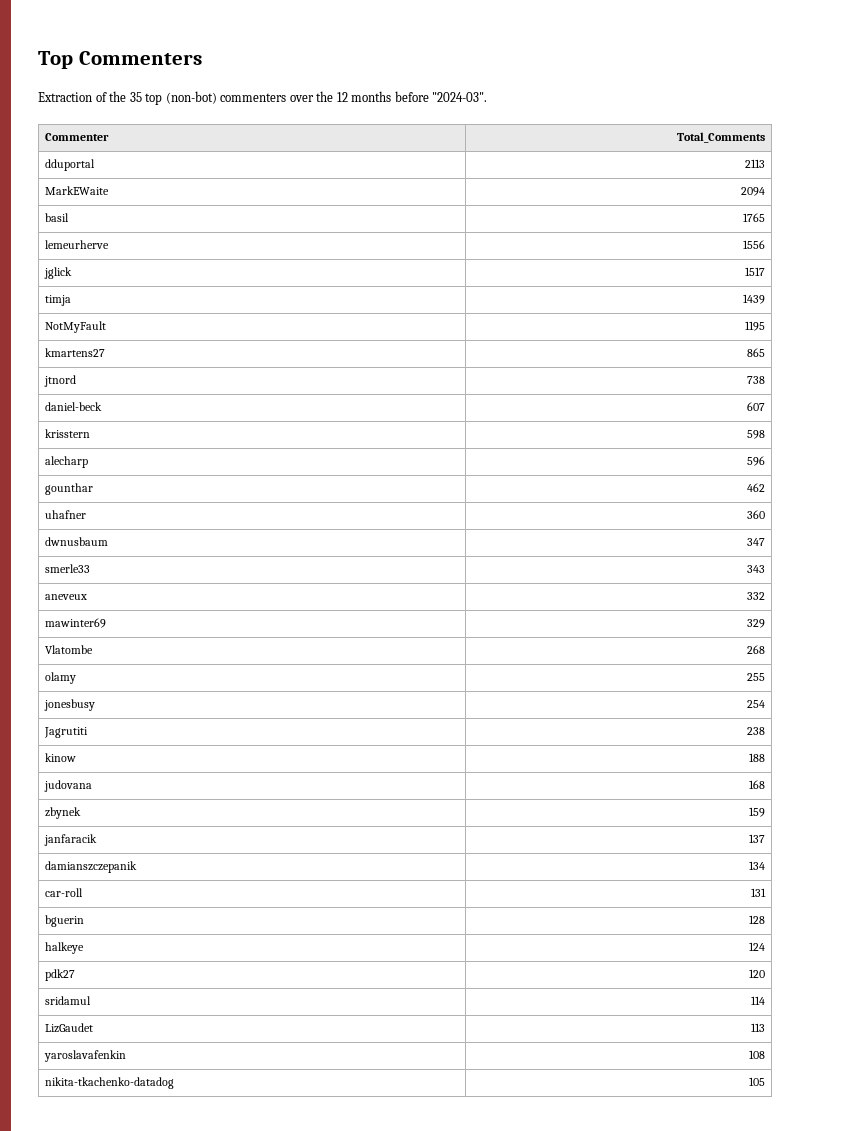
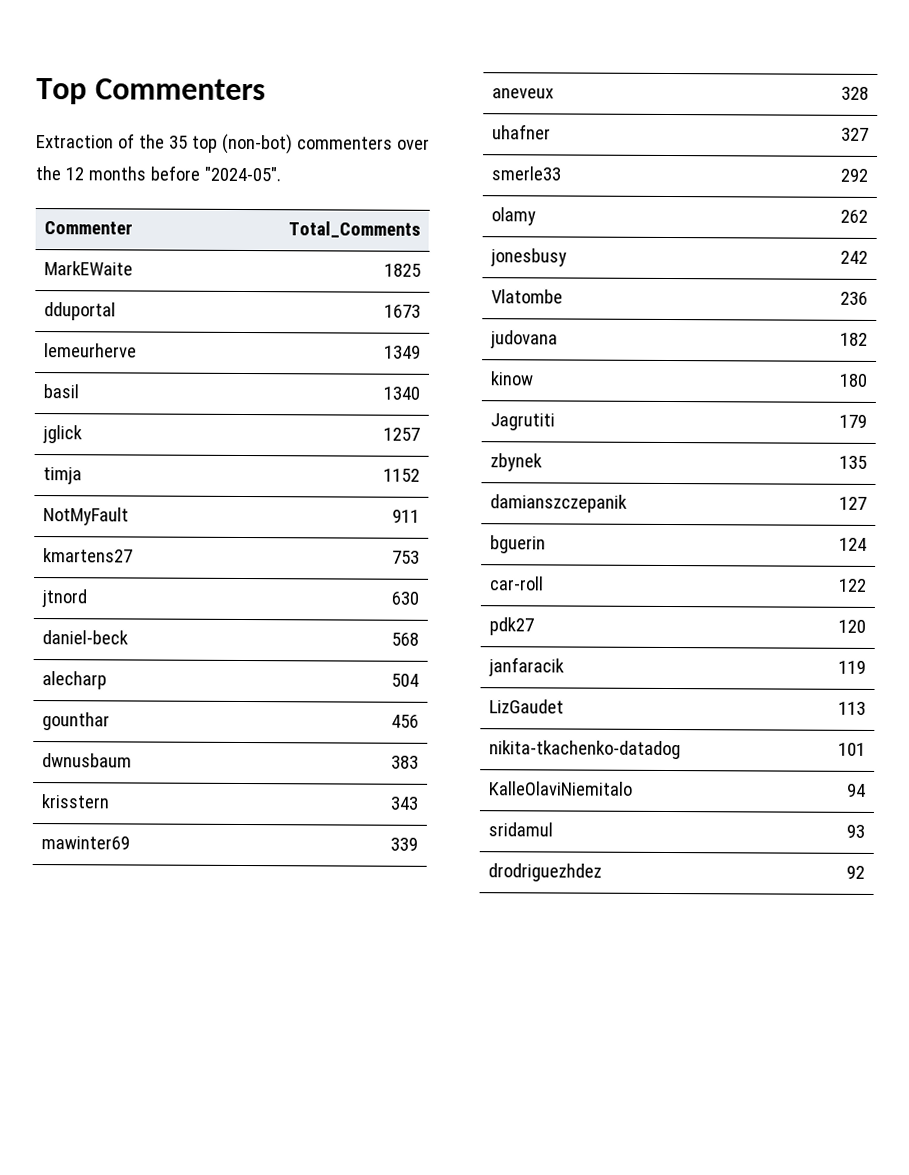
[432,92,488,102] "2024-03". -> [203,166,281,182] "2024-05".
(765, 137) none -> [44,261,134,276] [383,263,421,277] // MarkEWaite | 1825
[744,159,765,168] [45,186,110,195] [740,187,765,196] [45,213,70,222] [742,213,765,222] [45,240,110,249] [742,240,765,249] 2113 // MarkEWaite | 2094 // basil | 1765 // lemeurherve | 1556 -> [383,304,421,318] [44,343,138,358] [383,345,421,359] [43,384,80,399] [382,386,420,400] 1673 // lemeurherve | 1349 // basil | 1340
[744,267,765,276] 1517 -> [382,427,420,441] 1257
[742,294,765,304] 1439 -> [382,468,420,482] 1152
[744,321,765,331] 1195 -> [391,509,420,523] 911
[746,348,765,357] 865 -> [391,550,420,564] 753
[746,376,765,384] 738 -> [390,591,419,605] 630
[746,402,765,411] [45,429,91,438] [746,430,765,439] [45,456,89,468] [746,456,765,466] [45,483,94,495] [746,483,765,492] [45,510,87,519] [746,510,765,519] [45,537,109,546] [746,538,765,546] [45,564,91,573] [746,565,765,573] [45,594,88,600] [746,592,765,600] [45,618,107,628] [746,619,765,628] [45,645,94,654] [746,645,765,654] [45,672,77,684] [746,673,765,681] [44,699,96,711] [746,700,765,708] [44,727,89,738] [746,727,765,735] [45,753,77,762] [748,753,765,762] [44,780,93,792] [748,780,765,789] [45,807,82,819] [748,807,765,817] [44,834,98,846] [748,834,765,843] [45,861,138,873] [748,861,765,870] [45,888,84,897] [750,888,766,897] [45,915,85,927] [748,915,765,924] [45,942,85,954] [748,942,765,951] 607 // krisstern | 598 // alecharp | 596 // gounthar | 462 // uhafner | 360 // dwnusbaum | 347 // smerle33 | 343 // aneveux | 332 // mawinter69 | 329 // Vlatombe | 268 // olamy | 255 // jonesbusy | 254 // Jagrutiti | 238 // kinow | 188 // judovana | 168 // zbynek | 159 // janfaracik | 137 // damianszczepanik | 134 // car-roll | 131 // bguerin | 128 // halkeye | 124 -> [390,632,419,646] [42,671,108,690] [390,673,419,687] [42,712,111,731] [390,714,419,728] [42,753,133,768] [390,755,419,769] [41,794,111,809] [389,796,419,810] [41,836,131,850] [389,837,418,851] [492,88,555,99] [840,86,869,100] [492,124,552,140] [840,127,869,141] [491,166,562,181] [839,168,868,182] [491,207,537,226] [839,209,868,223] [490,248,568,267] [839,250,868,264] [491,289,564,304] [839,291,868,305] [490,330,559,349] [839,332,868,346] [490,371,535,386] [838,373,868,387] [490,413,556,431] [838,414,867,428] [490,453,543,472] [838,455,867,469] [490,494,628,513] [838,496,867,510] [490,535,547,554] [838,537,867,551] [489,576,545,591] [837,578,867,592] 568 // alecharp | 504 // gounthar | 456 // dwnusbaum | 383 // krisstern | 343 // mawinter69 | 339 // aneveux | 328 // uhafner | 327 // smerle33 | 292 // olamy | 262 // jonesbusy | 242 // Vlatombe | 236 // judovana | 182 // kinow | 180 // Jagrutiti | 179 // zbynek | 135 // damianszczepanik | 127 // bguerin | 124 // car-roll | 122
[45,996,92,1005] [750,996,765,1005] sridamul | 114 -> [488,657,565,677] [837,660,866,674] janfaracik | 119
[44,1050,127,1062] [748,1050,765,1059] // yaroslavafenkin | 108 -> (866, 708) none
[748,1077,765,1086] 105 -> [837,742,866,756] [489,781,634,796] [846,783,866,797] [488,822,554,837] [845,824,865,838] [488,863,603,882] [845,865,865,879] 101 // KalleOlaviNiemitalo | 94 // sridamul | 93 // drodriguezhdez | 92

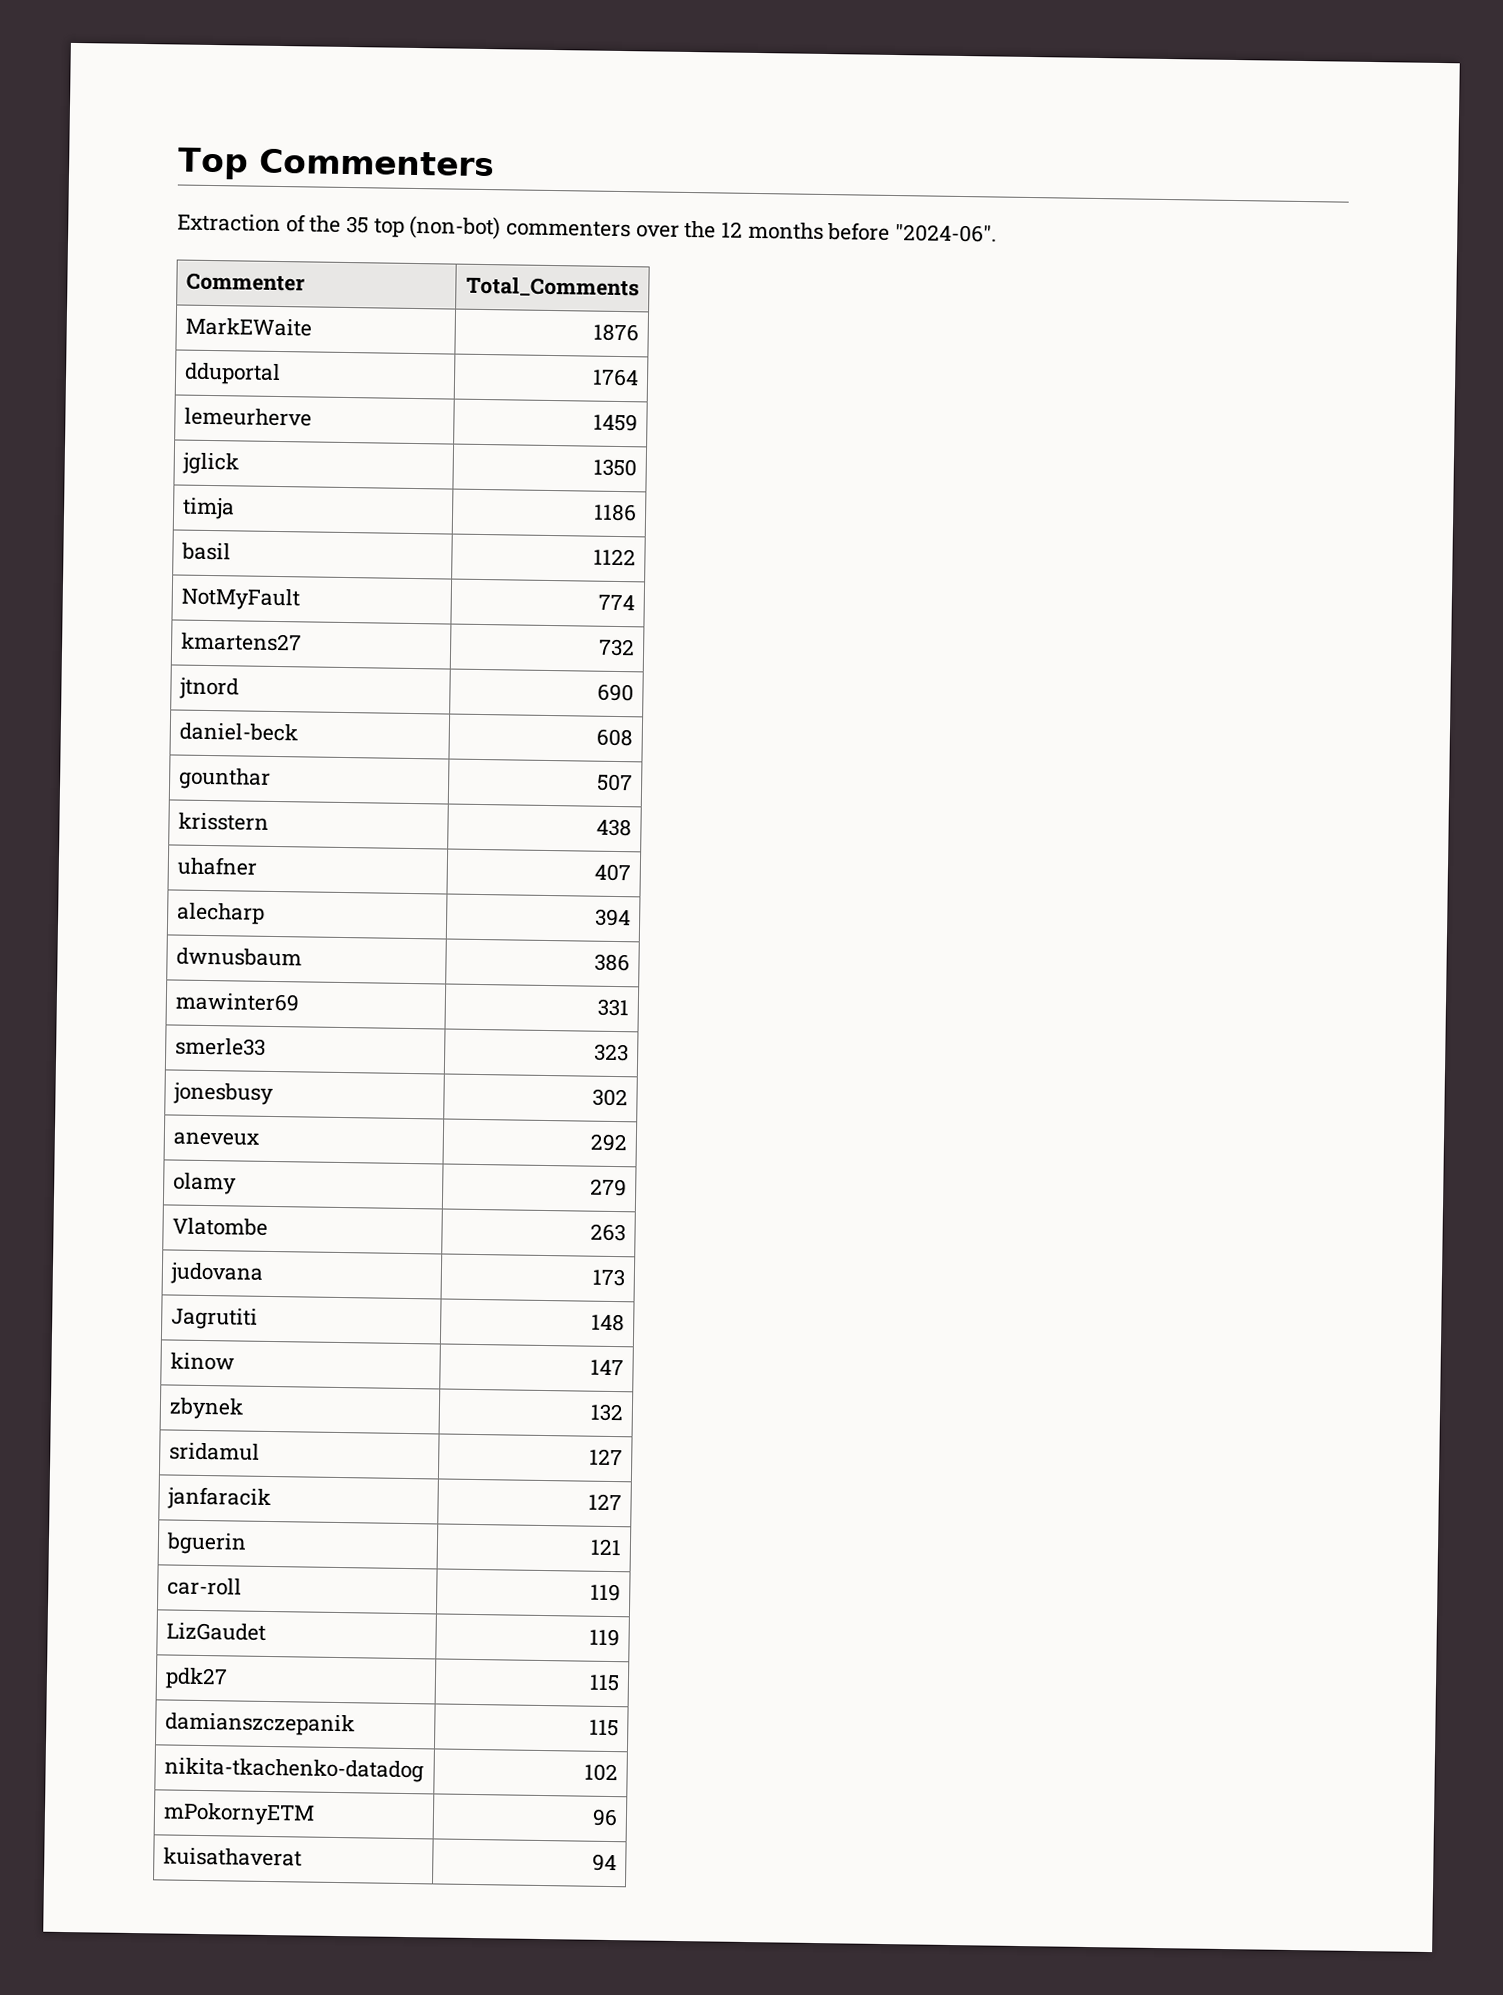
[203,166,281,182] "2024-05". -> [895,224,998,243] "2024-06".
[383,263,421,277] 1825 -> [593,323,640,342] 1876
[383,304,421,318] 1673 -> [592,368,640,387] 1764
[383,345,421,359] [43,384,80,399] [382,386,420,400] [42,425,83,444] [382,427,420,441] [43,467,83,485] [382,468,420,482] 1349 // basil | 1340 // jglick | 1257 // timja | 1152 -> [593,413,639,432] [181,452,239,475] [593,458,638,477] [181,497,235,520] [593,503,638,522] [180,542,231,561] [593,548,637,566] 1459 // jglick | 1350 // timja | 1186 // basil | 1122
[391,509,420,523] 911 -> [598,594,636,611] 774
[391,550,420,564] 753 -> [598,638,636,657] 732
[390,591,419,605] 630 -> [597,683,635,702] 690
[390,632,419,646] [42,671,108,690] [390,673,419,687] [42,712,111,731] [390,714,419,728] [42,753,133,768] [390,755,419,769] [41,794,111,809] [389,796,419,810] [41,836,131,850] [389,837,418,851] [492,88,555,99] [840,86,869,100] [492,124,552,140] [840,127,869,141] [491,166,562,181] 568 // alecharp | 504 // gounthar | 456 // dwnusbaum | 383 // krisstern | 343 // mawinter69 | 339 // aneveux | 328 // uhafner | 327 // smerle33 -> [596,728,634,747] [178,767,271,790] [597,773,634,792] [177,812,269,831] [596,818,633,837] [176,856,257,876] [594,863,632,882] [176,902,265,925] [595,908,632,927] [175,947,302,967] [594,953,631,972] [174,992,299,1012] [597,998,630,1017] [174,1037,266,1056] [594,1043,630,1062] [172,1082,274,1106] [592,1088,629,1107] [172,1131,259,1146] 608 // gounthar | 507 // krisstern | 438 // uhafner | 407 // alecharp | 394 // dwnusbaum | 386 // mawinter69 | 331 // smerle33 | 323 // jonesbusy | 302 // aneveux
[839,209,868,223] [490,248,568,267] [839,250,868,264] 262 // jonesbusy | 242 -> [590,1178,628,1197] 279
[839,291,868,305] 236 -> [590,1223,627,1242] 263
[839,332,868,346] [490,371,535,386] [838,373,868,387] [490,413,556,431] [838,414,867,428] [490,453,543,472] [838,455,867,469] [490,494,628,513] 182 // kinow | 180 // Jagrutiti | 179 // zbynek | 135 // damianszczepanik -> [592,1268,627,1287] [170,1307,258,1330] [591,1313,626,1332] [169,1352,235,1371] [590,1359,625,1376] [168,1397,244,1420] [590,1403,625,1422] [168,1442,260,1461] [589,1448,624,1466] [166,1486,271,1511] 173 // Jagrutiti | 148 // kinow | 147 // zbynek | 132 // sridamul | 127 // janfaracik
[838,537,867,551] 124 -> [590,1538,623,1556] 121
[837,578,867,592] [489,617,535,636] [837,619,866,633] [488,657,565,677] [837,660,866,674] [489,699,565,714] [837,701,866,715] [489,740,682,760] [837,742,866,756] [489,781,634,796] [846,783,866,797] [488,822,554,837] [845,824,865,838] [488,863,603,882] [845,865,865,879] 122 // pdk27 | 120 // janfaracik | 119 // LizGaudet | 113 // nikita-tkachenko-datadog | 101 // KalleOlaviNiemitalo | 94 // sridamul | 93 // drodriguezhdez | 92 -> [590,1583,622,1602] [165,1622,266,1641] [589,1628,621,1647] [164,1667,228,1690] [589,1674,621,1692] [164,1712,355,1737] [589,1719,620,1737] [163,1757,424,1783] [584,1763,619,1782] [162,1802,315,1826] [592,1808,619,1827] [162,1847,302,1867] [592,1853,618,1872] 119 // LizGaudet | 119 // pdk27 | 115 // damianszczepanik | 115 // nikita-tkachenko-datadog | 102 // mPokornyETM | 96 // kuisathaverat | 94

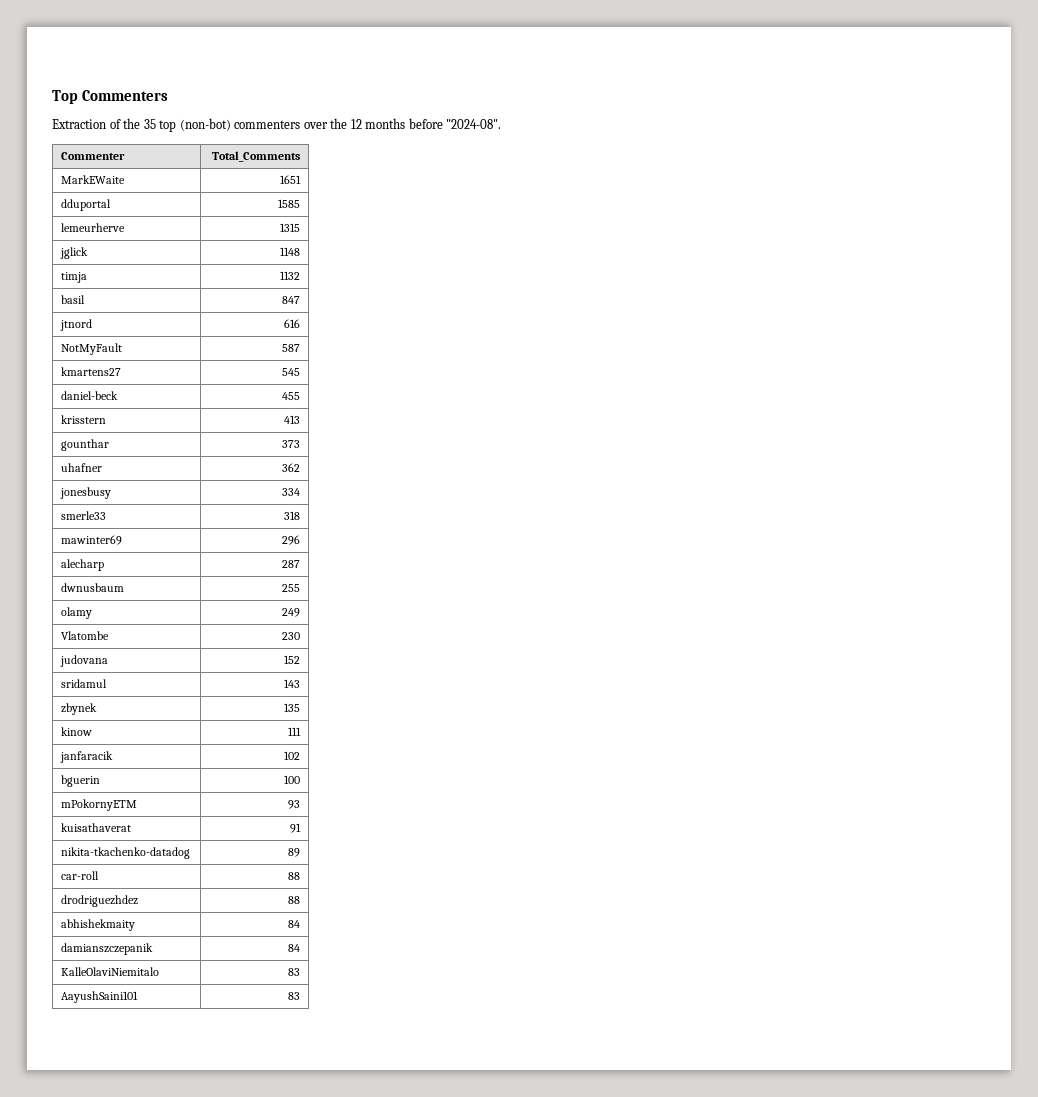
[895,224,998,243] "2024-06". -> [446,119,502,129] "2024-08".
[593,323,640,342] 1876 -> [279,175,301,184] 1651
[592,368,640,387] 1764 -> [277,199,300,208] 1585
[593,413,639,432] 1459 -> [279,223,300,232] 1315
[593,458,638,477] 1350 -> [279,247,300,256] 1148
[593,503,638,522] 1186 -> [279,271,300,280] 1132
[593,548,637,566] 1122 -> [281,296,300,304] [60,319,93,331] [283,319,300,328] 847 // jtnord | 616
[598,594,636,611] 774 -> [281,344,300,352] 587
[598,638,636,657] [178,677,239,700] [597,683,635,702] [178,722,298,742] [596,728,634,747] [178,767,271,790] [597,773,634,792] [177,812,269,831] [596,818,633,837] [176,856,257,876] [594,863,632,882] 732 // jtnord | 690 // daniel-beck | 608 // gounthar | 507 // krisstern | 438 // uhafner | 407 -> [281,368,300,376] [61,391,119,400] [281,392,300,400] [61,415,107,424] [283,415,300,424] [61,439,110,451] [281,440,300,448] [61,463,103,472] [281,463,300,472] [60,487,112,499] [281,488,300,496] [61,511,107,520] [283,511,300,520] [61,535,123,545] [281,535,300,545] 545 // daniel-beck | 455 // krisstern | 413 // gounthar | 373 // uhafner | 362 // jonesbusy | 334 // smerle33 | 318 // mawinter69 | 296
[595,908,632,927] 394 -> [281,560,300,568] 287
[594,953,631,972] [174,992,299,1012] [597,998,630,1017] [174,1037,266,1056] [594,1043,630,1062] [172,1082,274,1106] [592,1088,629,1107] [172,1131,259,1146] [590,1133,628,1152] 386 // mawinter69 | 331 // smerle33 | 323 // jonesbusy | 302 // aneveux | 292 -> [281,584,300,592] 255
[590,1178,628,1197] 279 -> [281,608,300,617] 249
[590,1223,627,1242] 263 -> [281,632,300,640] 230
[592,1268,627,1287] [170,1307,258,1330] [591,1313,626,1332] [169,1352,235,1371] [590,1359,625,1376] [168,1397,244,1420] [590,1403,625,1422] [168,1442,260,1461] [589,1448,624,1466] 173 // Jagrutiti | 148 // kinow | 147 // zbynek | 132 // sridamul | 127 -> [283,655,300,664] [61,679,108,688] [283,679,300,688] [61,703,98,715] [283,703,300,712] [61,727,93,736] [287,727,301,736] 152 // sridamul | 143 // zbynek | 135 // kinow | 111
[588,1493,623,1511] 127 -> [283,751,300,760] 102
[590,1538,623,1556] [166,1577,242,1596] [590,1583,622,1602] [165,1622,266,1641] [589,1628,621,1647] [164,1667,228,1690] [589,1674,621,1692] [164,1712,355,1737] [589,1719,620,1737] [163,1757,424,1783] [584,1763,619,1782] [162,1802,315,1826] [592,1808,619,1827] [162,1847,302,1867] [592,1853,618,1872] 121 // car-roll | 119 // LizGaudet | 119 // pdk27 | 115 // damianszczepanik | 115 // nikita-tkachenko-datadog | 102 // mPokornyETM | 96 // kuisathaverat | 94 -> [283,775,300,784] [61,799,138,811] [287,800,300,809] [61,823,132,832] [289,823,301,833] [61,847,191,859] [287,848,300,857] [61,871,100,880] [287,872,300,880] [61,895,139,907] [287,896,300,904] [61,919,136,931] [287,920,300,928] [61,943,154,955] [287,944,300,952] [61,967,160,976] [287,968,300,976] [61,991,139,1003] [287,992,300,1000] 100 // mPokornyETM | 93 // kuisathaverat | 91 // nikita-tkachenko-datadog | 89 // car-roll | 88 // drodriguezhdez | 88 // abhishekmaity | 84 // damianszczepanik | 84 // KalleOlaviNiemitalo | 83 // AayushSaini101 | 83

